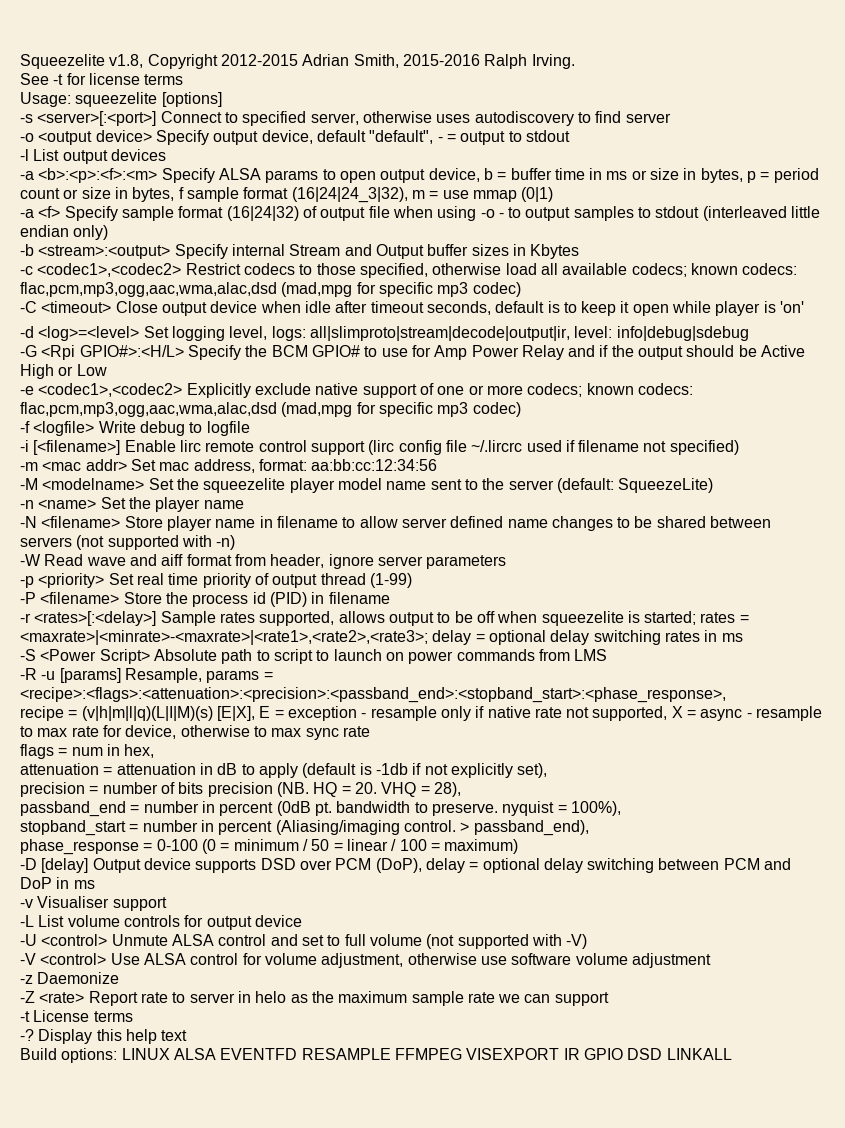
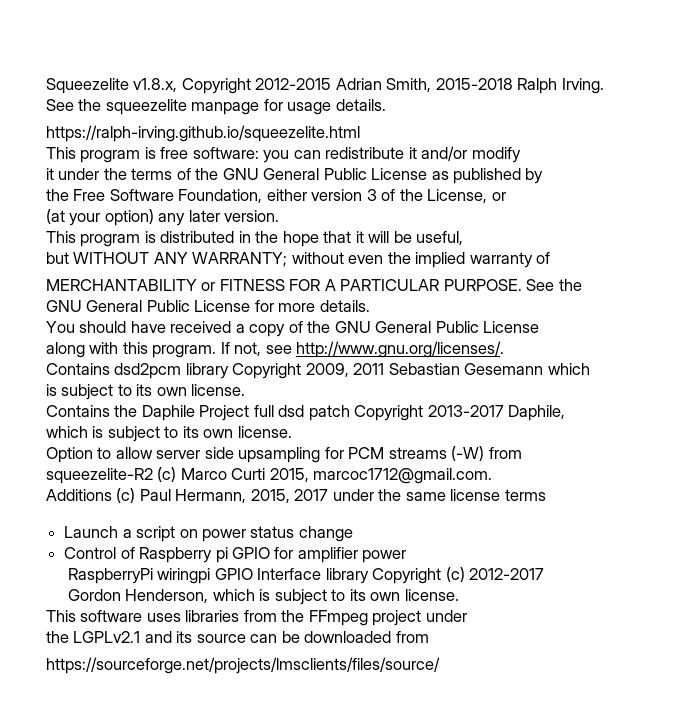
[109,54,144,68] v1.8, -> [133,78,178,92] v1.8.x,
[402,54,480,66] 2015-2016 -> [435,78,513,90] 2015-2018
[53,73,184,85] [20,92,222,107] [20,111,671,126] [20,130,570,145] [20,149,166,164] [20,168,819,183] [20,187,554,203] [20,206,821,221] [20,225,109,240] [20,244,580,259] [20,263,798,278] [20,282,521,297] [20,301,805,316] [20,326,749,341] [20,345,806,360] [20,364,107,379] [20,383,693,398] [20,402,521,417] [20,421,250,436] [20,440,739,455] [20,459,438,473] [20,478,714,493] [20,497,244,512] [20,516,772,531] [20,535,236,550] [20,554,507,569] [20,573,412,588] [20,592,390,607] [20,611,749,626] [20,630,743,645] [20,649,608,664] [20,668,273,683] [20,687,726,703] [20,706,823,721] [20,725,370,740] [20,744,155,759] [20,763,548,778] [20,782,461,797] [20,801,621,817] [20,820,589,836] [20,839,519,855] [20,858,792,873] [20,877,95,889] [20,896,167,911] [20,915,302,930] [20,934,588,949] [20,953,711,968] [20,972,120,984] [20,991,609,1006] [20,1010,133,1022] [20,1029,188,1044] [20,1048,732,1063] -t for license terms // Usage: squeezelite [options] // -s <server>[:<port>] Connect to specified server, otherwise uses autodiscovery to find server // -o <output device> Specify output device, default "default", - = output to stdout // -l List output devices // -a <b>:<p>:<f>:<m> Specify ALSA params to open output device, b = buffer time in ms or size in bytes, p = period count or size in bytes, f sample format (16|24|24_3|32), m = use mmap (0|1) // -a <f> Specify sample format (16|24|32) of output file when using -o - to output samples to stdout (interleaved little endian only) // -b <stream>:<output> Specify internal Stream and Output buffer sizes in Kbytes // -c <codec1>,<codec2> Restrict codecs to those specified, otherwise load all available codecs; known codecs: flac,pcm,mp3,ogg,aac,wma,alac,dsd (mad,mpg for specific mp3 codec) // -C <timeout> Close output device when idle after timeout seconds, default is to keep it open while player is 'on' // -d <log>=<level> Set logging level, logs: all|slimproto|stream|decode|output|ir, level: info|debug|sdebug // -G <Rpi GPIO#>:<H/L> Specify the BCM GPIO# to use for Amp Power Relay and if the output should be Active High or Low // -e <codec1>,<codec2> Explicitly exclude native support of one or more codecs; known codecs: flac,pcm,mp3,ogg,aac,wma,alac,dsd (mad,mpg for specific mp3 codec) // -f <logfile> Write debug to logfile // -i [<filename>] Enable lirc remote control support (lirc config file ~/.lircrc used if filename not specified) // -m <mac addr> Set mac address, format: aa:bb:cc:12:34:56 // -M <modelname> Set the squeezelite player model name sent to the server (default: SqueezeLite) // -n <name> Set the player name // -N <filename> Store player name in filename to allow server defined name changes to be shared between servers (not supported with -n) // -W Read wave and aiff format from header, ignore server parameters // -p <priority> Set real time priority of output thread (1-99) // -P <filename> Store the process id (PID) in filename // -r <rates>[:<delay>] Sample rates supported, allows output to be off when squeezelite is started; rates = <maxrate>|<minrate>-<maxrate>|<rate1>,<rate2>,<rate3>; delay = optional delay switching rates in ms // -S <Power Script> Absolute path to script to launch on power commands from LMS // -R -u [params] Resample, params = <recipe>:<flags>:<attenuation>:<precision>:<passband_end>:<stopband_start>:<phase_response>, // recipe = (v|h|m|l|q)(L|I|M)(s) [E|X], E = exception - resample only if native rate not supported, X = async - resample to max rate for device, otherwise to max sync rate // flags = num in hex, // attenuation = attenuation in dB to apply (default is -1db if not explicitly set), // precision = number of bits precision (NB. HQ = 20. VHQ = 28), // passband_end = number in percent (0dB pt. bandwidth to preserve. nyquist = 100%), // stopband_start = number in percent (Aliasing/imaging control. > passband_end), // phase_response = 0-100 (0 = minimum / 50 = linear / 100 = maximum) // -D [delay] Output device supports DSD over PCM (DoP), delay = optional delay switching between PCM and DoP in ms // -v Visualiser support // -L List volume controls for output device // -U <control> Unmute ALSA control and set to full volume (not supported with -V) // -V <control> Use ALSA control for volume adjustment, otherwise use software volume adjustment // -z Daemonize // -Z <rate> Report rate to server in helo as the maximum sample rate we can support // -t License terms // -? Display this help text // Build options: LINUX ALSA EVENTFD RESAMPLE FFMPEG VISEXPORT IR GPIO DSD LINKALL -> [78,99,386,115] [46,125,360,142] [46,146,521,163] [46,168,544,184] [46,189,506,203] [46,209,280,226] [46,231,464,247] [46,252,551,268] [46,279,582,291] [46,300,370,312] [46,321,540,337] [46,341,505,358] [46,363,590,379] [46,384,246,400] [46,405,566,421] [46,426,292,442] [46,446,522,463] [46,467,493,484] [46,488,546,503] [64,526,353,542] [64,547,407,563] [67,567,545,584] [67,589,459,605] [46,610,467,626] [46,631,429,643] [46,657,440,674] the squeezelite manpage for usage details. // https://ralph-irving.github.io/squeezelite.html // This program is free software: you can redistribute it and/or modify // it under the terms of the GNU General Public License as published by // the Free Software Foundation, either version 3 of the License, or // (at your option) any later version. // This program is distributed in the hope that it will be useful, // but WITHOUT ANY WARRANTY; without even the implied warranty of // MERCHANTABILITY or FITNESS FOR A PARTICULAR PURPOSE. See the // GNU General Public License for more details. // You should have received a copy of the GNU General Public License // along with this program. If not, see http://www.gnu.org/licenses/. // Contains dsd2pcm library Copyright 2009, 2011 Sebastian Gesemann which // is subject to its own license. // Contains the Daphile Project full dsd patch Copyright 2013-2017 Daphile, // which is subject to its own license. // Option to allow server side upsampling for PCM streams (-W) from // squeezelite-R2 (c) Marco Curti 2015, marcoc1712@gmail.com. // Additions (c) Paul Hermann, 2015, 2017 under the same license terms // Launch a script on power status change // Control of Raspberry pi GPIO for amplifier power // RaspberryPi wiringpi GPIO Interface library Copyright (c) 2012-2017 // Gordon Henderson, which is subject to its own license. // This software uses libraries from the FFmpeg project under // the LGPLv2.1 and its source can be downloaded from // https://sourceforge.net/projects/lmsclients/files/source/

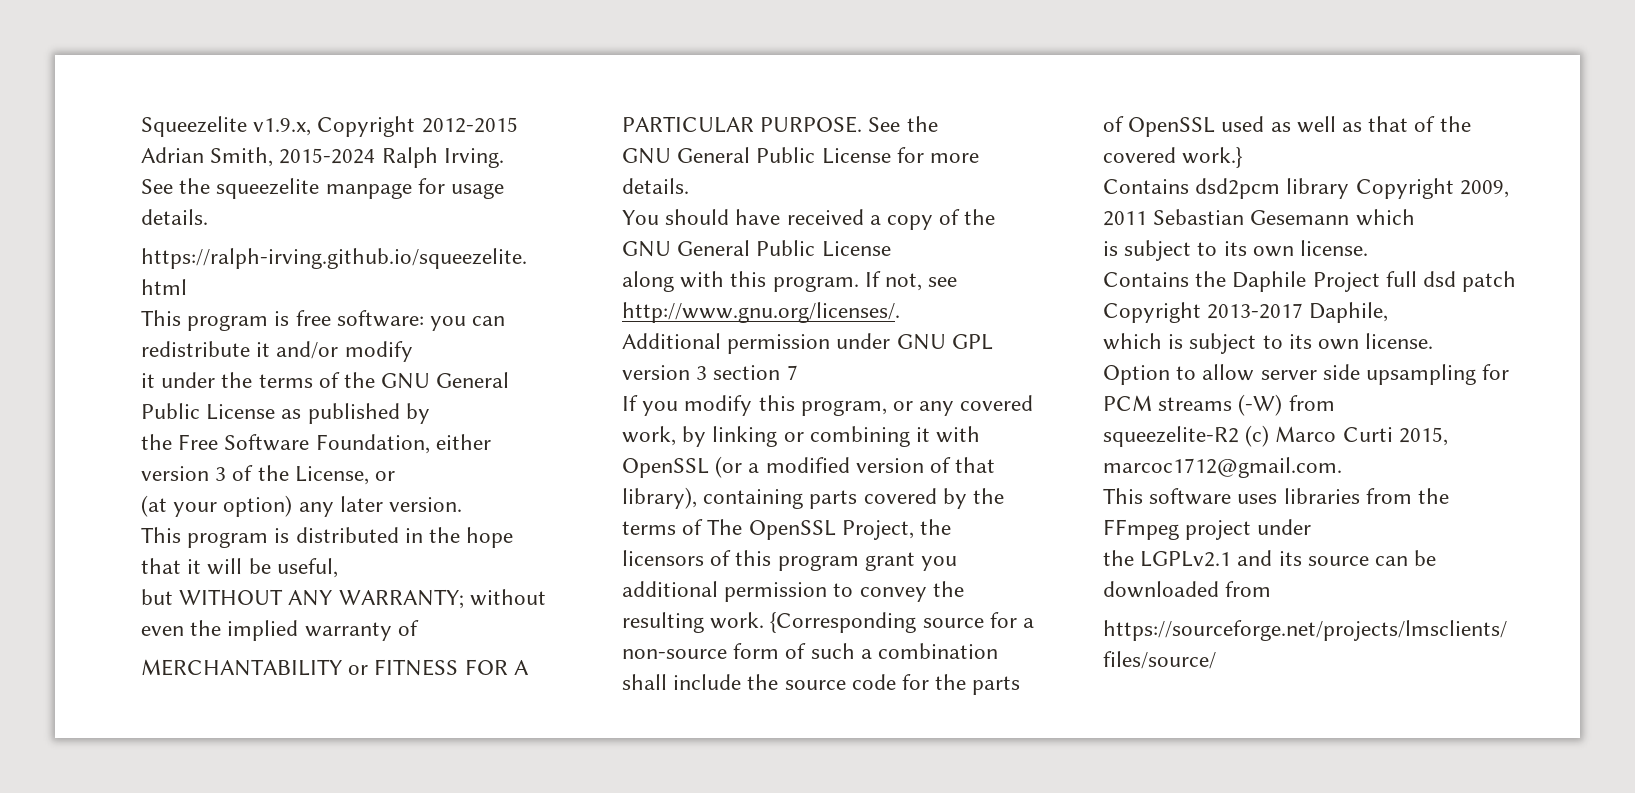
[133,78,178,92] v1.8.x, -> [253,118,312,136] v1.9.x,
[435,78,513,90] 2015-2018 -> [279,148,376,164] 2015-2024
(505, 349) none -> [622,333,993,354] [622,365,798,380] [622,395,1034,416] [622,426,981,447] [622,456,996,478] [622,487,1005,509] [622,519,952,540] [622,550,958,571] [622,581,964,602] [622,612,1035,633] [622,643,999,659] [622,674,1021,695] [1103,116,1471,137] [1103,147,1244,168] // Additional permission under GNU GPL version 3 section 7 // If you modify this program, or any covered work, by linking or combining it with OpenSSL (or a modified version of that library), containing parts covered by the terms of The OpenSSL Project, the licensors of this program grant you additional permission to convey the resulting work. {Corresponding source for a non-source form of such a combination shall include the source code for the parts of OpenSSL used as well as that of the covered work.}
[46,488,546,503] [64,526,353,542] [64,547,407,563] [67,567,545,584] [67,589,459,605] // Additions (c) Paul Hermann, 2015, 2017 under the same license terms // Launch a script on power status change // Control of Raspberry pi GPIO for amplifier power // RaspberryPi wiringpi GPIO Interface library Copyright (c) 2012-2017 // Gordon Henderson, which is subject to its own license. -> (1342, 467) none

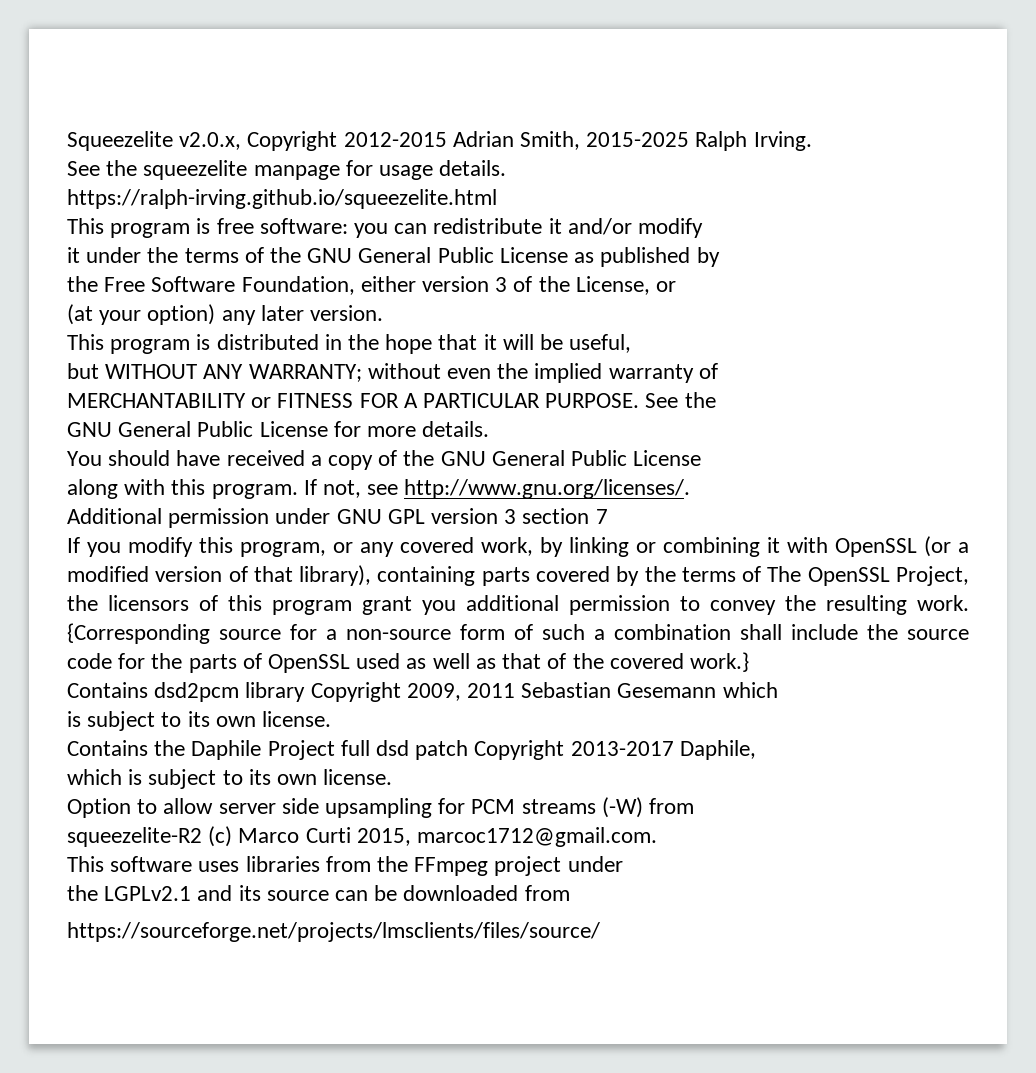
[253,118,312,136] v1.9.x, -> [179,132,242,150] v2.0.x,
[279,148,376,164] 2015-2024 -> [586,132,690,147] 2015-2025

